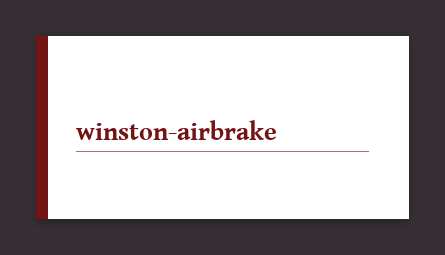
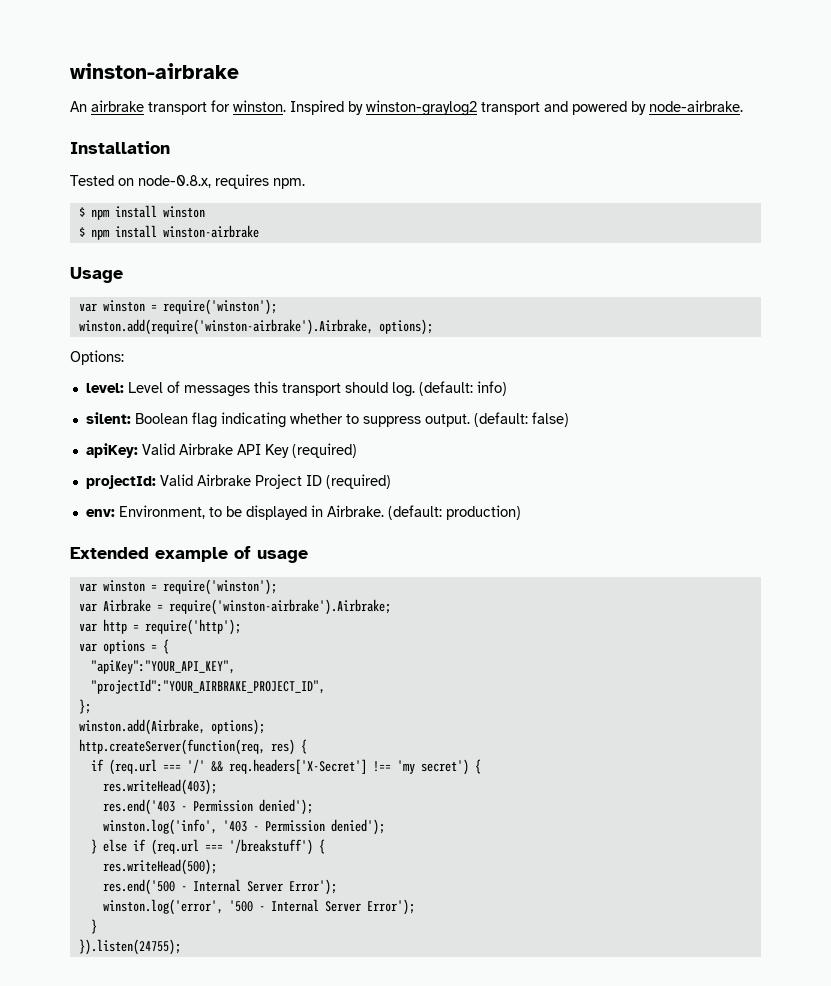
[76,120,277,140] winston-airbrake -> [70,63,239,79] [70,100,743,116] [70,141,170,154] [70,174,305,189] [78,205,205,220] [78,225,259,240] [70,267,123,283] [78,299,277,315] [78,319,433,335] [70,350,124,365] [85,381,507,397] [85,412,569,428] [85,443,357,458] [85,474,391,489] [85,505,521,520] [70,546,308,563] [78,579,277,595] [78,599,391,615] [78,619,241,635] [78,639,169,654] [90,660,235,674] [90,679,325,694] [78,699,91,714] [78,719,265,735] [78,739,307,755] [90,759,481,775] [102,779,217,795] [102,799,313,815] [102,819,385,835] [90,839,325,855] [102,859,217,875] [102,879,337,895] [102,899,415,915] [90,919,97,934] [78,939,181,955] winston-airbrake // An airbrake transport for winston. Inspired by winston-graylog2 transport and powered by node-airbrake. // Installation // Tested on node-0.8.x, requires npm. // $ npm install winston // $ npm install winston-airbrake // Usage // var winston = require('winston'); // winston.add(require('winston-airbrake').Airbrake, options); // Options: // level: Level of messages this transport should log. (default: info) // silent: Boolean flag indicating whether to suppress output. (default: false) // apiKey: Valid Airbrake API Key (required) // projectId: Valid Airbrake Project ID (required) // env: Environment, to be displayed in Airbrake. (default: production) // Extended example of usage // var winston = require('winston'); // var Airbrake = require('winston-airbrake').Airbrake; // var http = require('http'); // var options = { // "apiKey":"YOUR_API_KEY", // "projectId":"YOUR_AIRBRAKE_PROJECT_ID", // }; // winston.add(Airbrake, options); // http.createServer(function(req, res) { // if (req.url === '/' && req.headers['X-Secret'] !== 'my secret') { // res.writeHead(403); // res.end('403 - Permission denied'); // winston.log('info', '403 - Permission denied'); // } else if (req.url === '/breakstuff') { // res.writeHead(500); // res.end('500 - Internal Server Error'); // winston.log('error', '500 - Internal Server Error'); // } // }).listen(24755);

